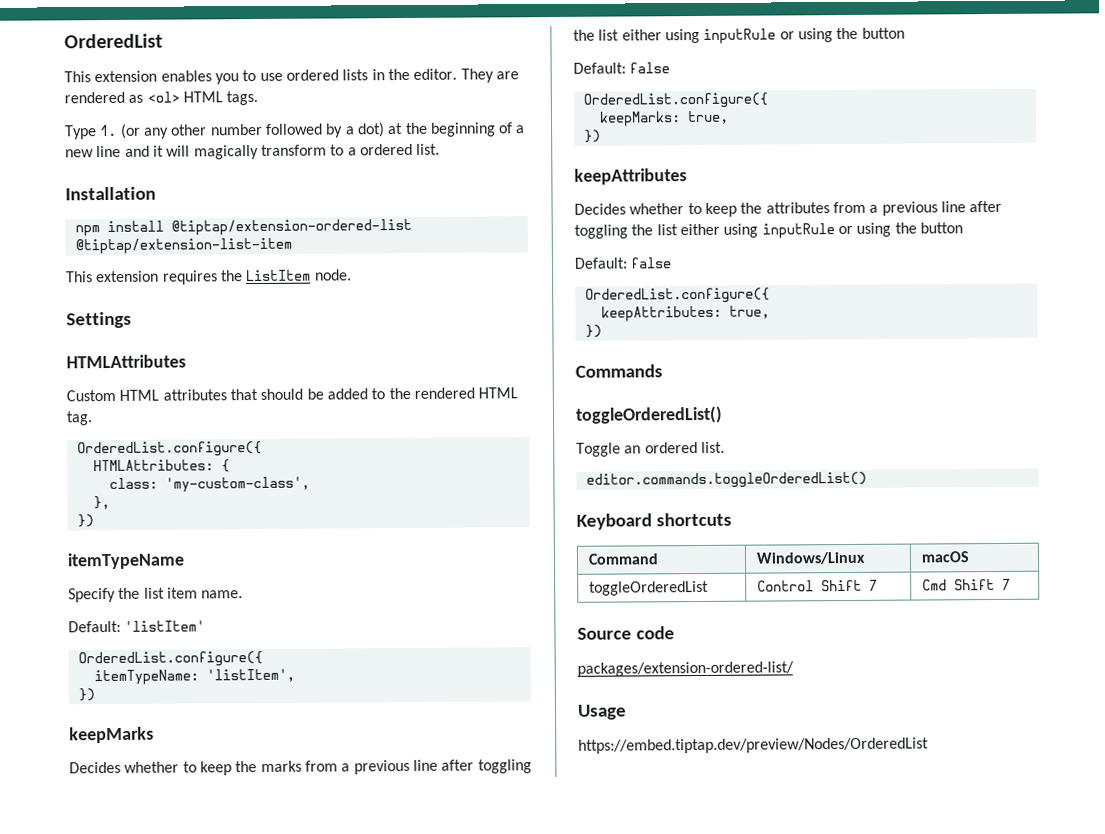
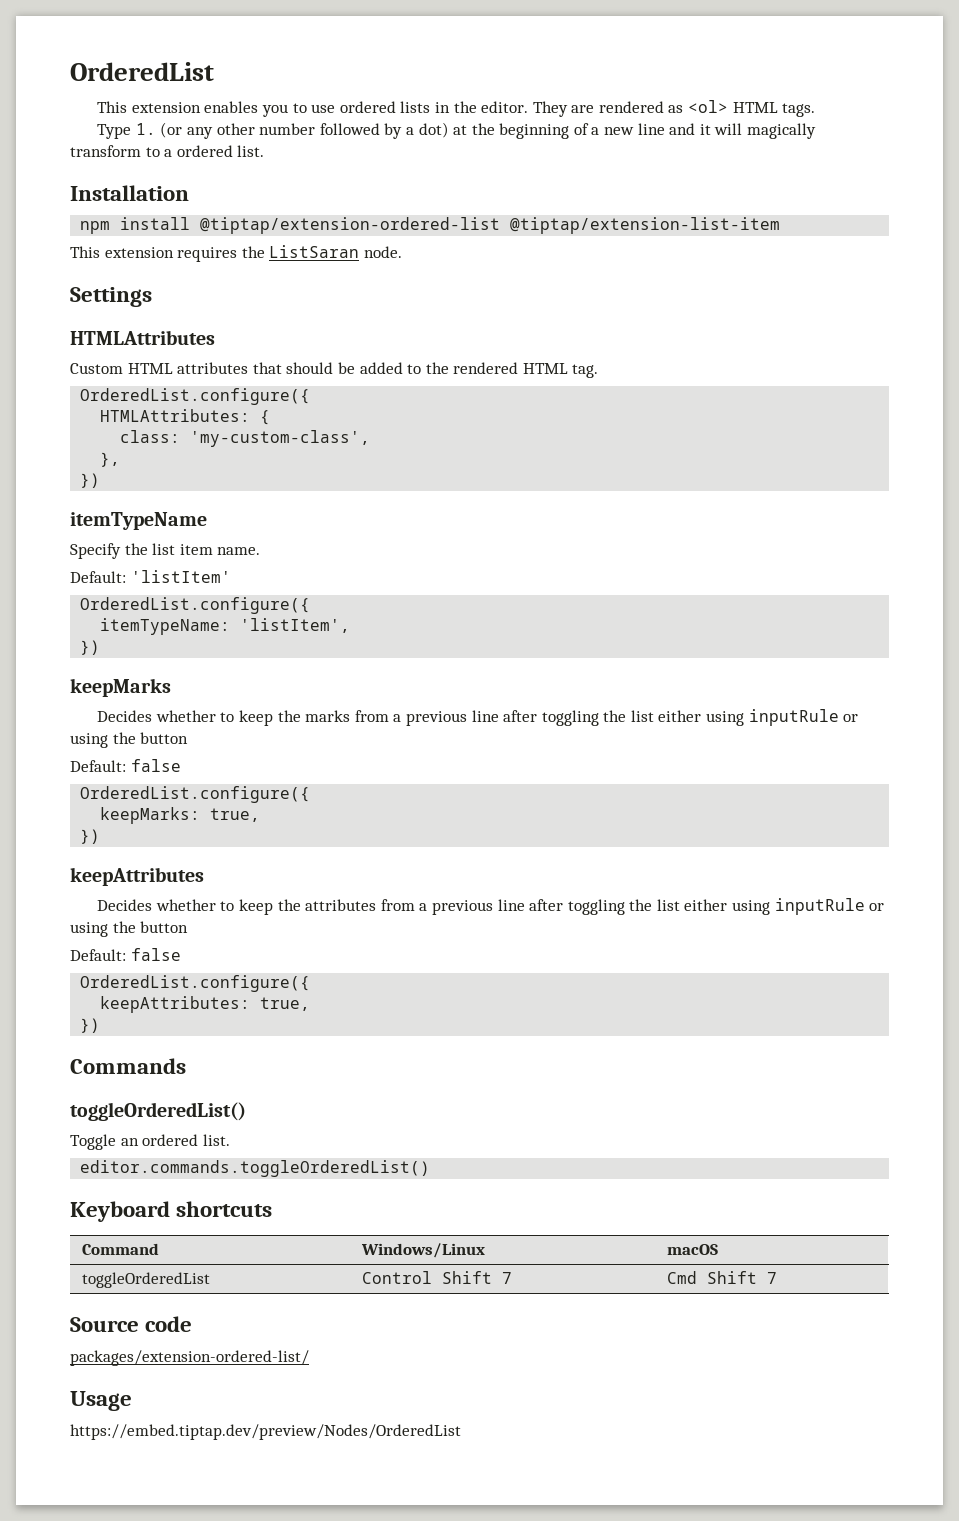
[245,269,312,282] ListItem -> [269,245,360,258] ListSaran

